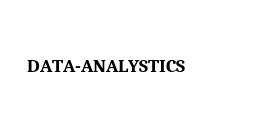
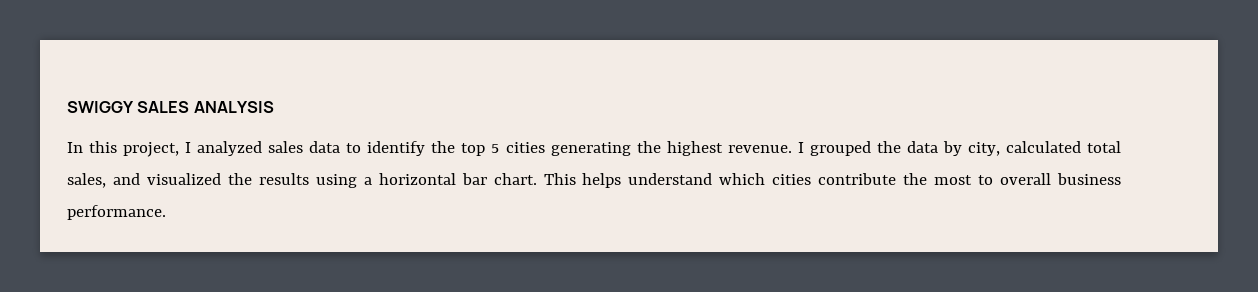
[27,60,185,72] DATA-ANALYSTICS -> [67,101,274,113] [67,141,1121,157] [67,173,1122,188] [67,205,166,220] SWIGGY SALES ANALYSIS // In this project, I analyzed sales data to identify the top 5 cities generating the highest revenue. I grouped the data by city, calculated total sales, and visualized the results using a horizontal bar chart. This helps understand which cities contribute the most to overall business performance.

